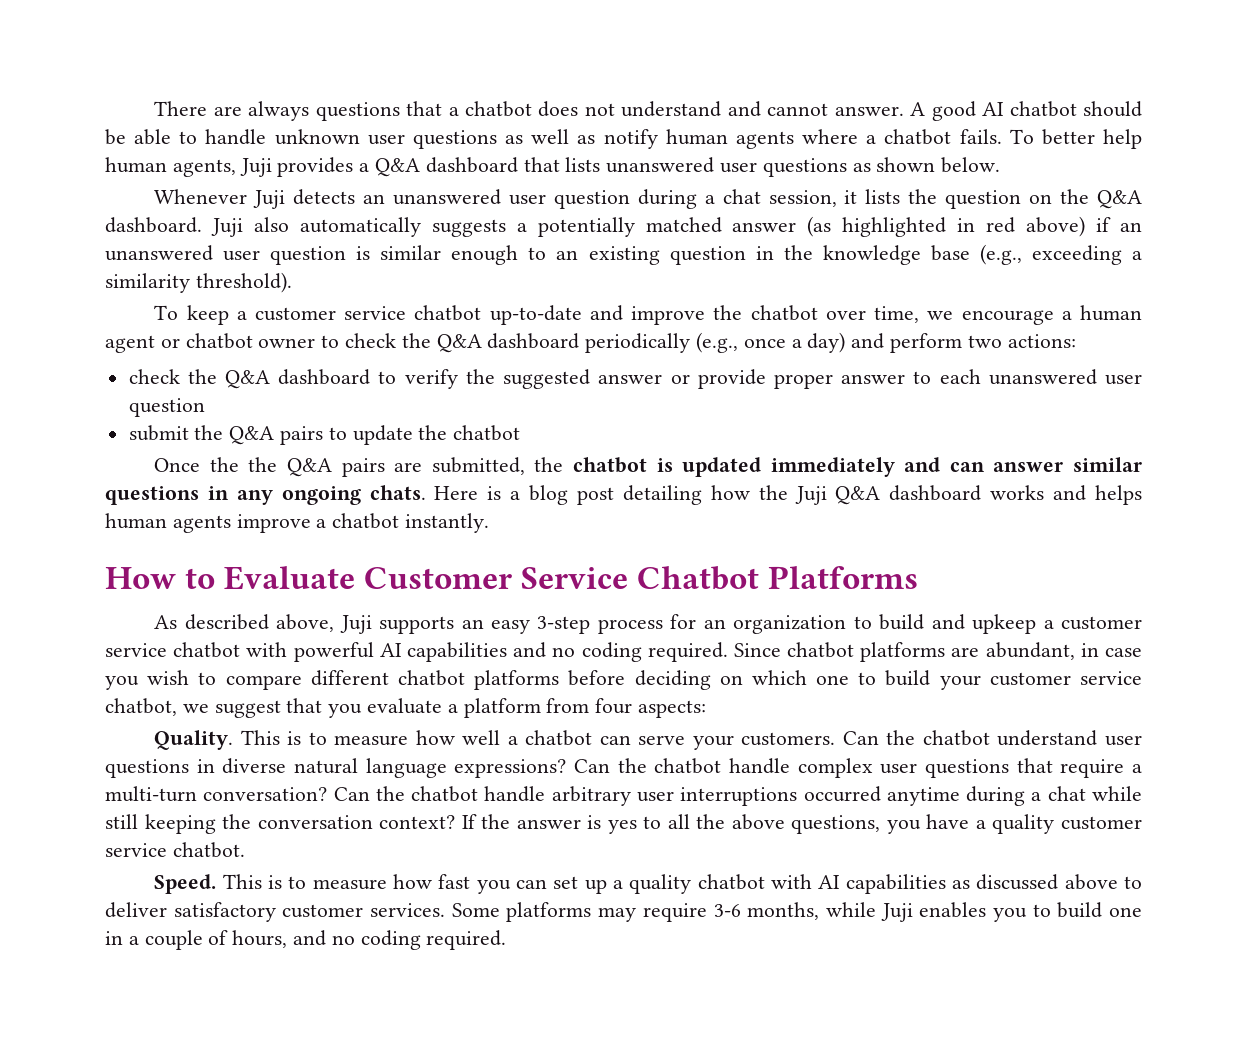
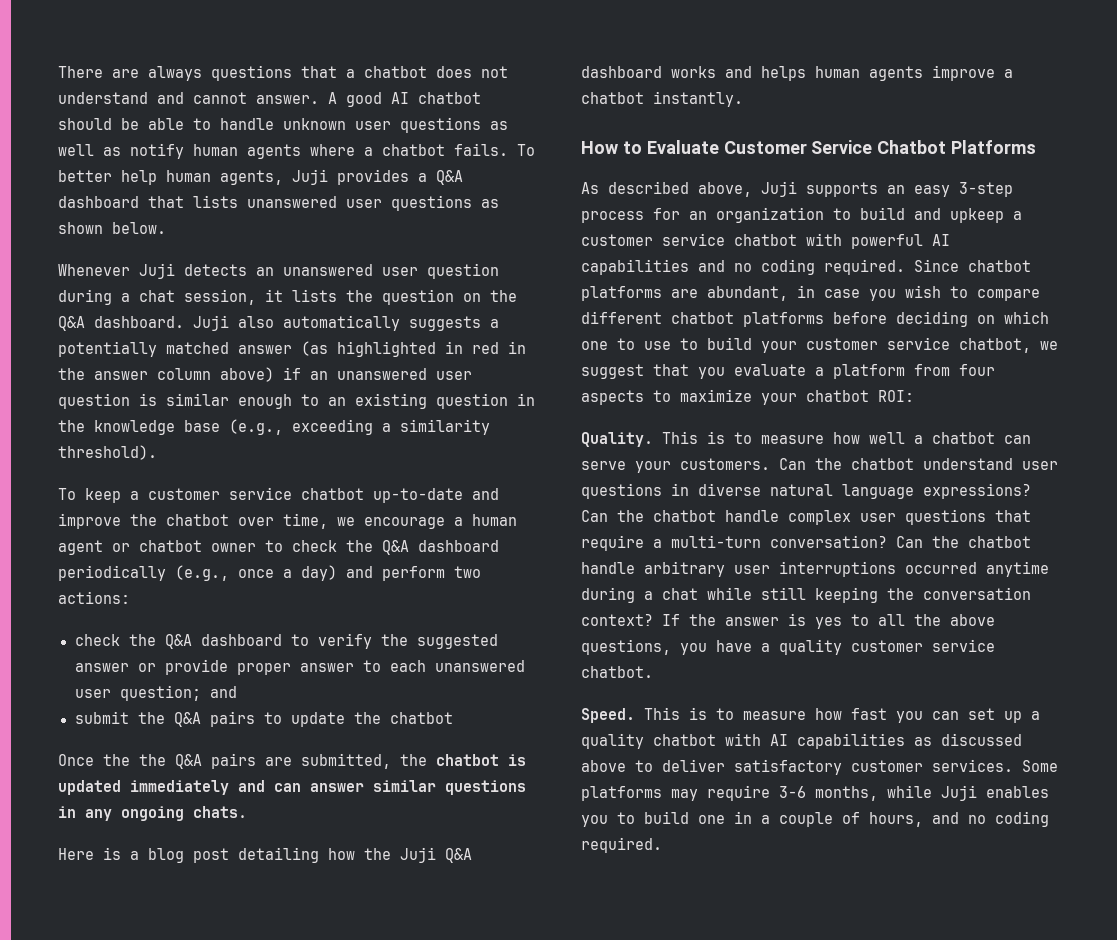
(1016, 225) none -> [508,341,526,354] [58,368,211,380] in the answer column
[128,398,205,417] question -> [119,685,237,701] question; and
(426, 492) none -> (247, 812) //
(877, 678) none -> [644,338,698,350] use to
[638,700,707,718] aspects: -> [581,389,914,405] aspects to maximize your chatbot ROI:

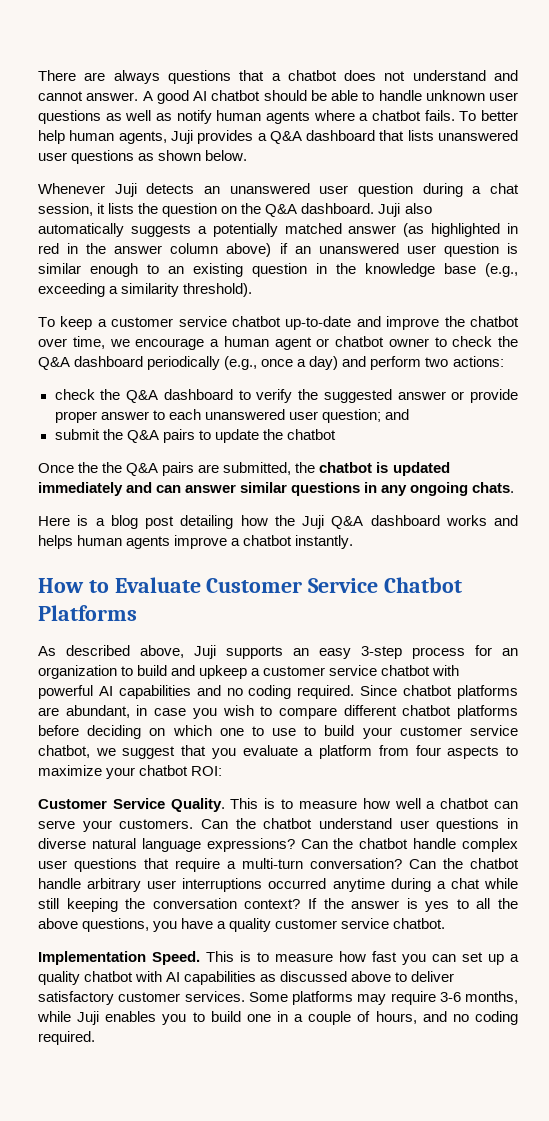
(914, 396) none -> [38,798,165,809] Customer Service
(653, 672) none -> [38,951,146,965] Implementation

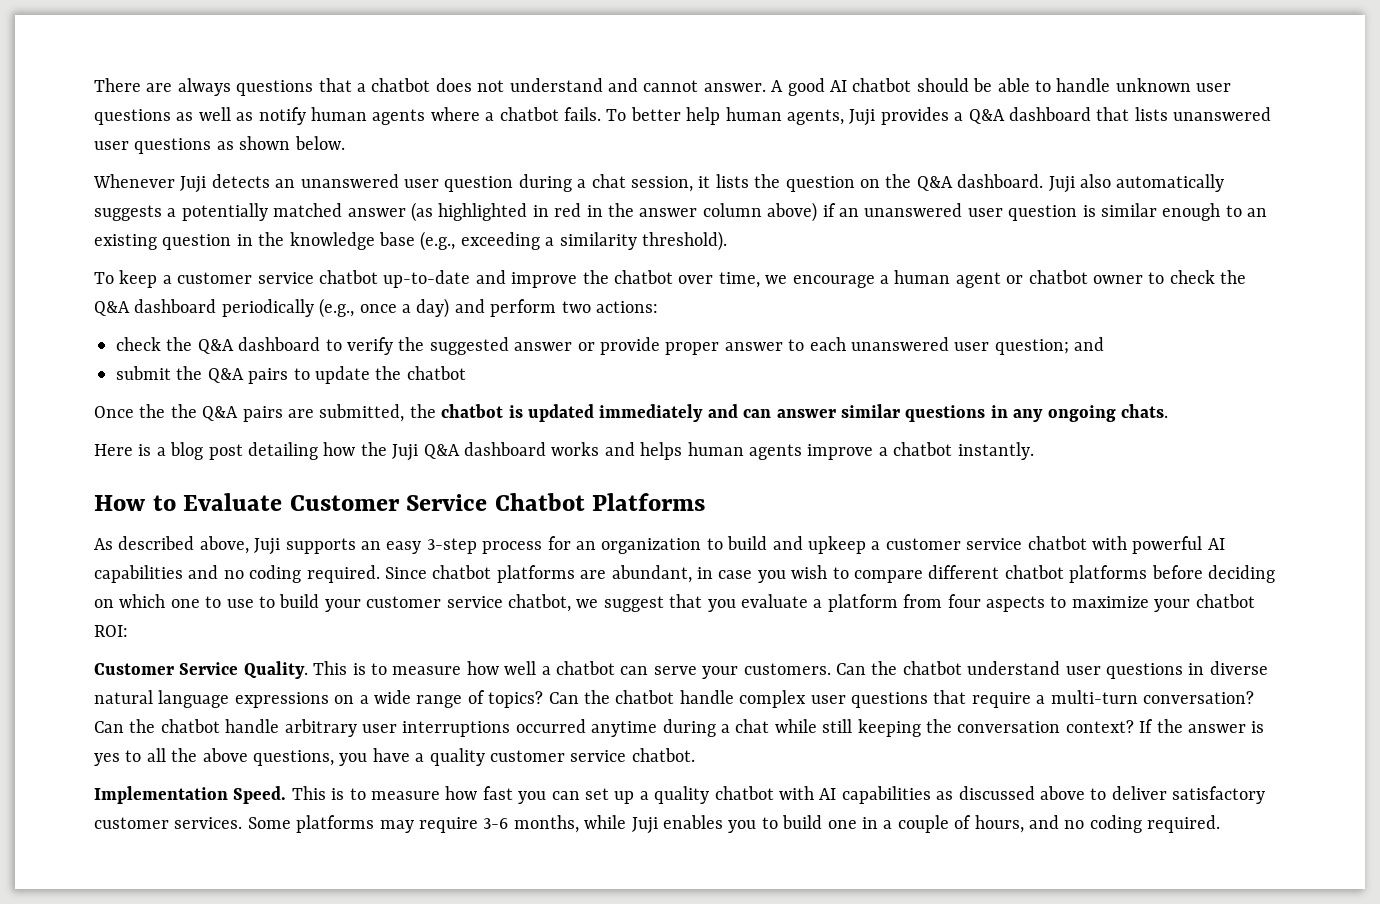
[206,838,295,852] expressions? -> [234,690,544,708] expressions on a wide range of topics?

